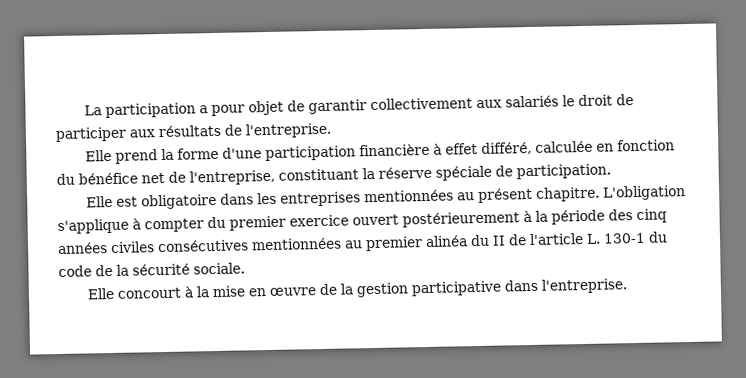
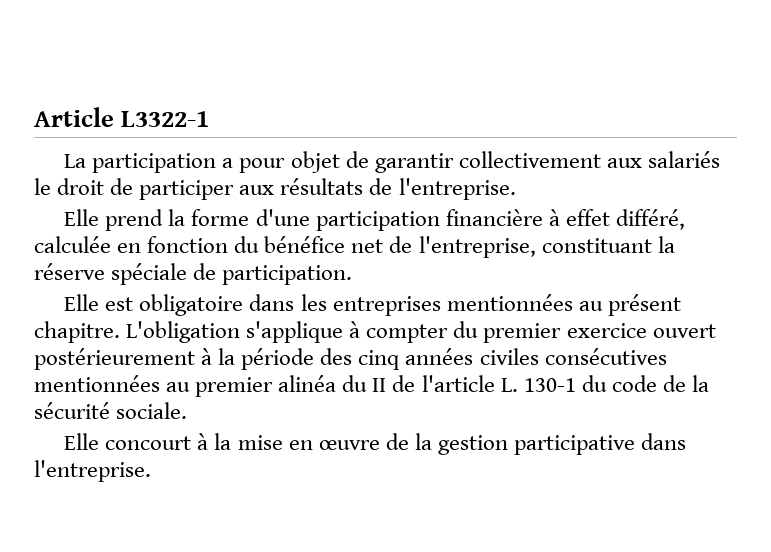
(84, 110) none -> [34,107,210,127] Article L3322-1 //

